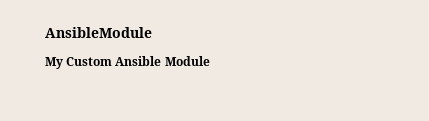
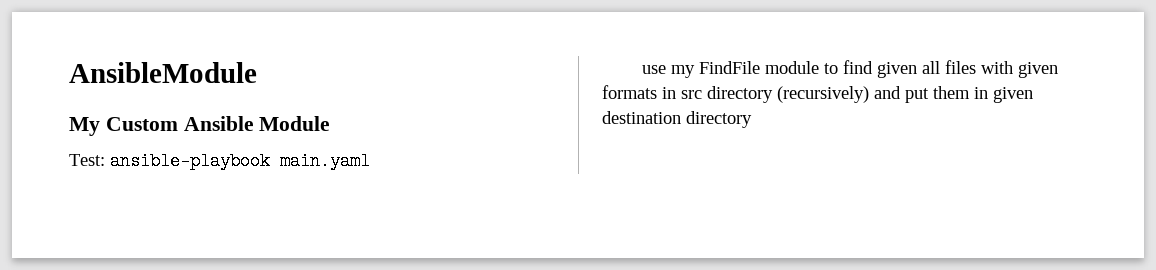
(210, 61) none -> [69,152,370,170] [641,60,1058,78] [602,85,1033,103] [602,111,752,128] // Test: ansible-playbook main.yaml // use my FindFile module to find given all files with given formats in src directory (recursively) and put them in given destination directory

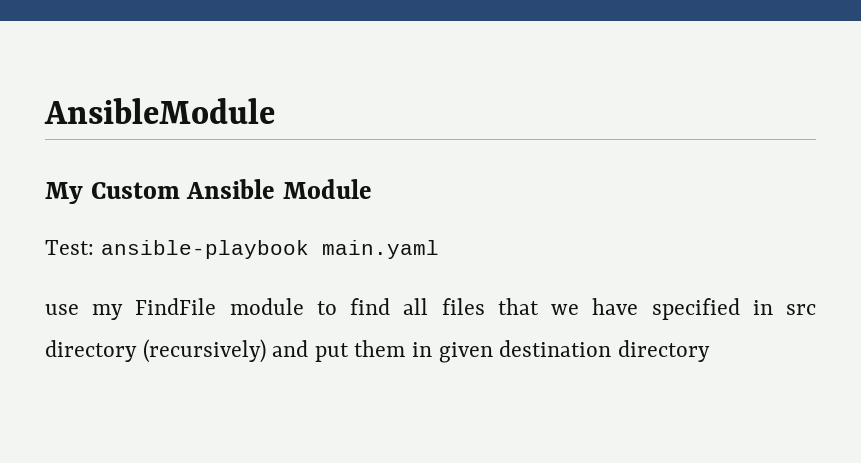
[876,62,917,78] given -> (391, 306) none
[980,61,1058,78] [602,85,657,99] with given formats -> [497,298,740,320] that we have specified

